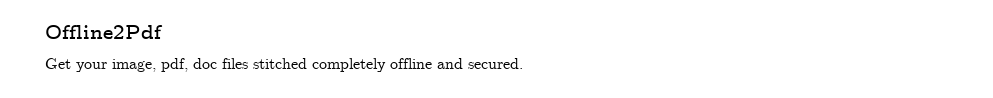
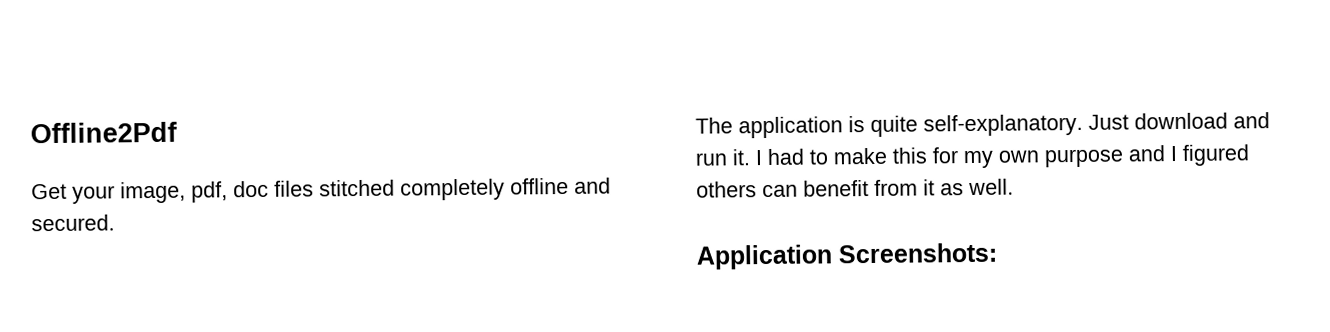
(523, 63) none -> [695,112,1270,139] [695,144,1250,169] [696,178,1014,198] [696,242,997,270] // The application is quite self-explanatory. Just download and run it. I had to make this for my own purpose and I figured others can benefit from it as well. // Application Screenshots:

